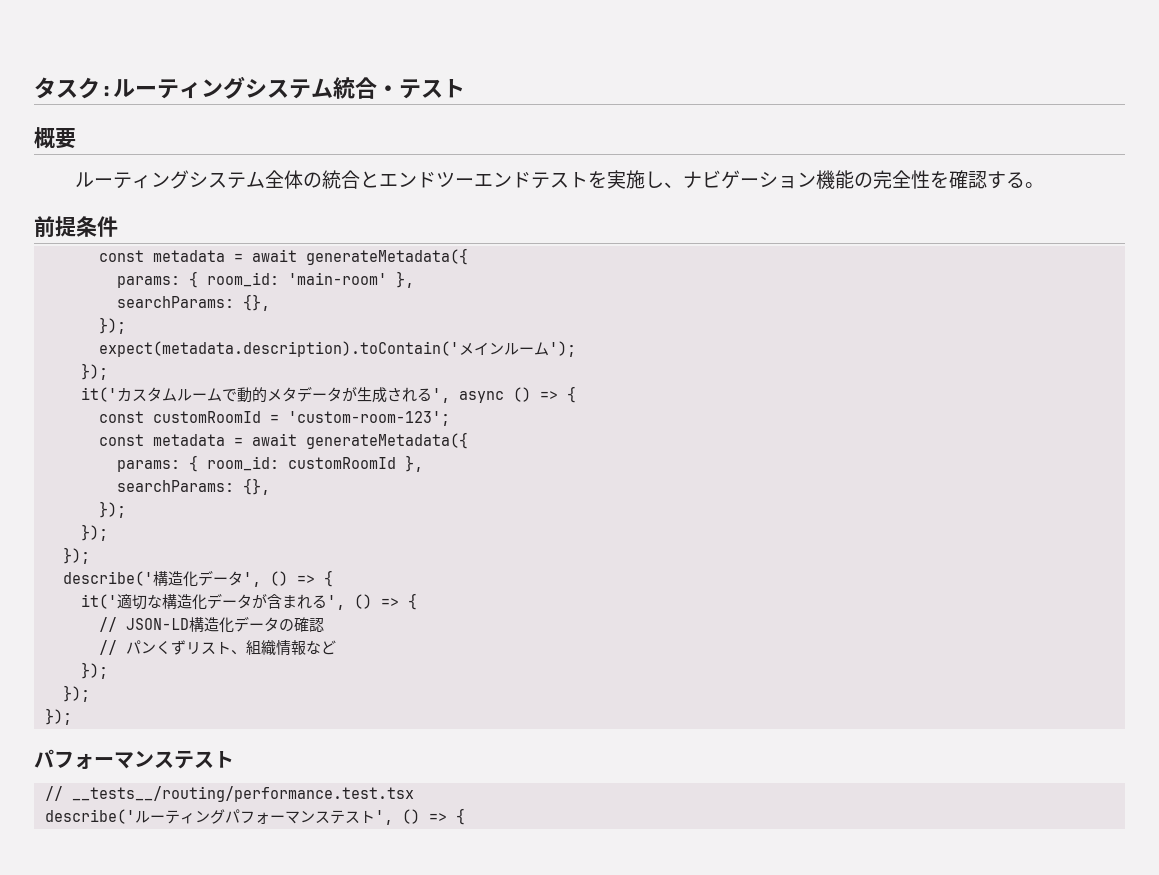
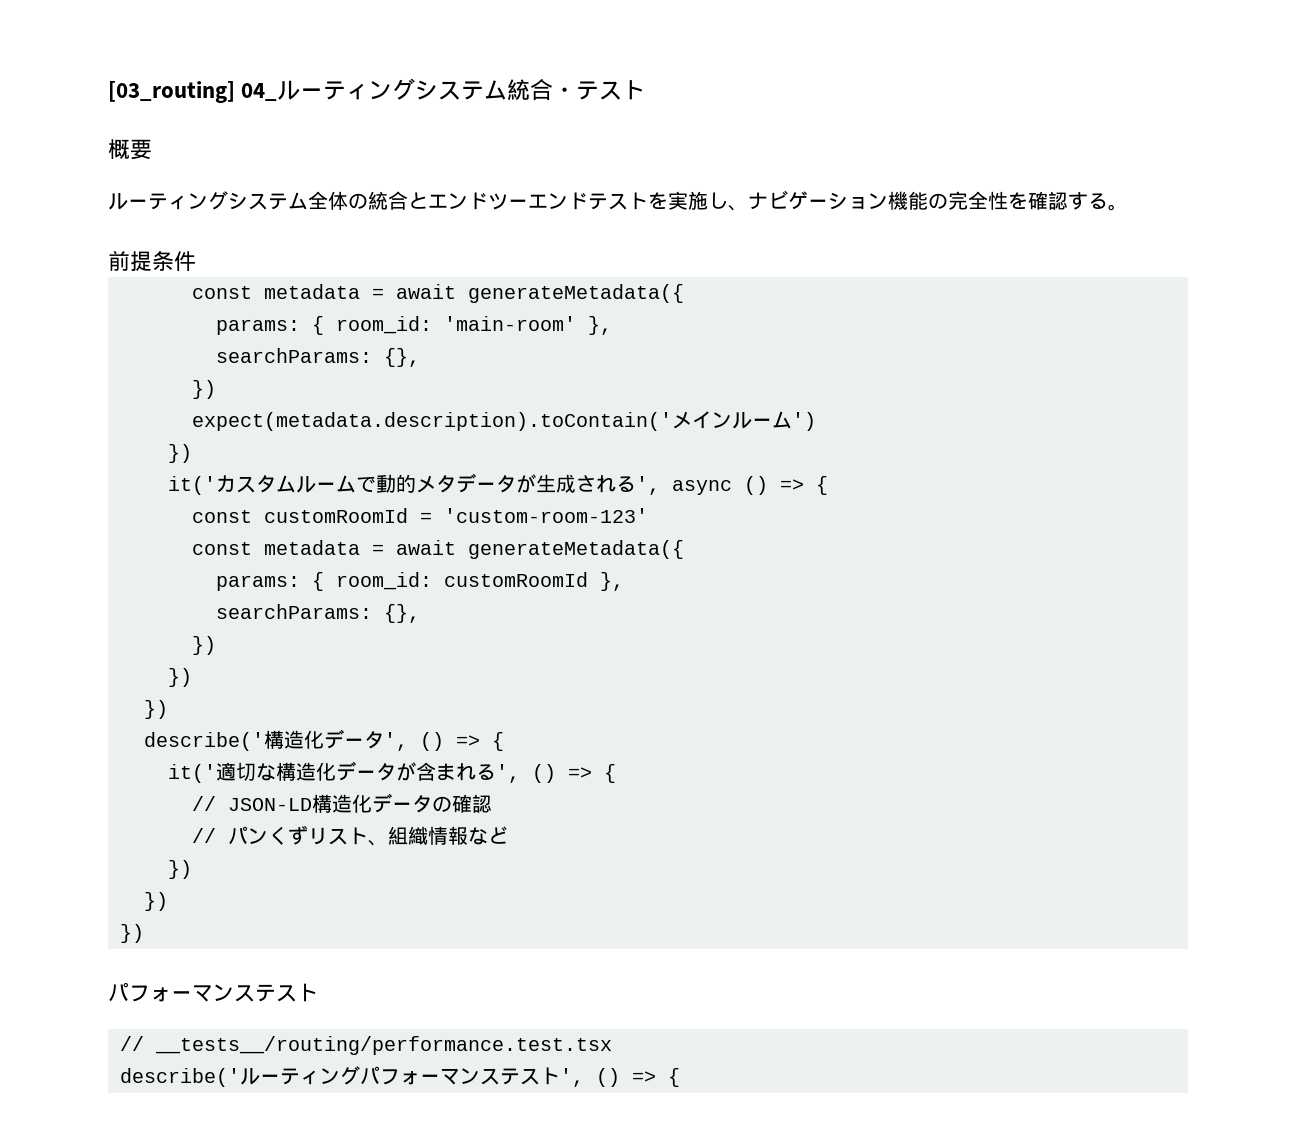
[34,77,113,99] タスク: -> [108,81,278,103] [03_routing] 04_
[99,317,127,334] }); -> [192,380,216,399] })
[549,341,577,357] [81,363,109,380] '); // }); -> [792,412,816,431] [168,444,192,463] ') // })
[288,411,451,426] 'custom-room-123'; -> [444,508,648,523] 'custom-room-123'
[99,501,127,518] [81,524,109,541] [63,547,91,564] }); // }); // }); -> [192,636,216,655] [168,668,192,687] [144,700,168,719] }) // }) // })
[81,662,109,679] [63,685,91,702] [45,708,73,725] }); // }); // }); -> [168,860,192,879] [144,892,168,911] [120,924,144,943] }) // }) // })

